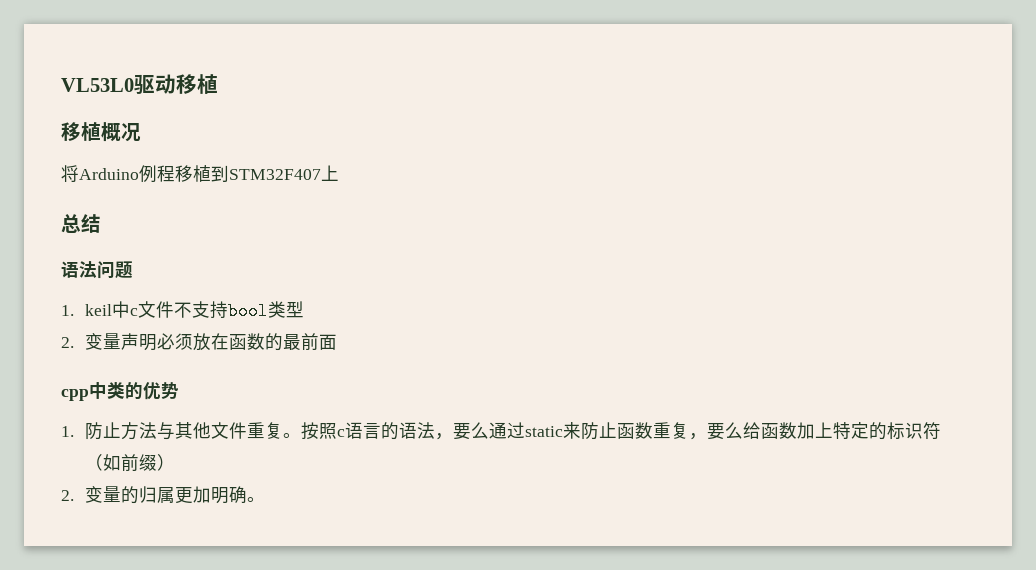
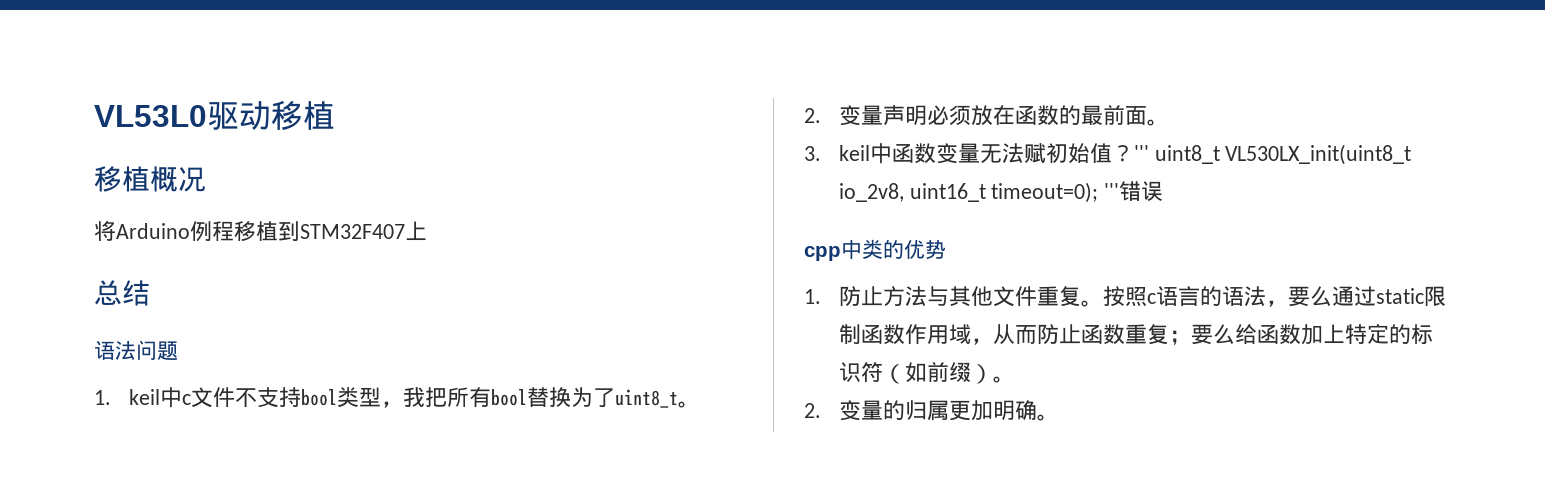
(304, 309) none -> [380,387,700,408] ，我把所有bool替换为了uint8_t。
(337, 342) none -> [1146,119,1169,126] [804,143,1412,165] [838,181,1164,203] 。 // 3. keil中函数变量无法赋初始值？''' uint8_t VL530LX_init(uint8_t io_2v8, uint16_t timeout=0); '''错误
[562,422,581,439] 来 -> [1423,286,1446,307] [838,324,1037,345] 限制函数作用域，从而
[688,433,707,440] ， -> [1168,330,1191,345] ；
(175, 462) none -> [992,376,1015,383] 。

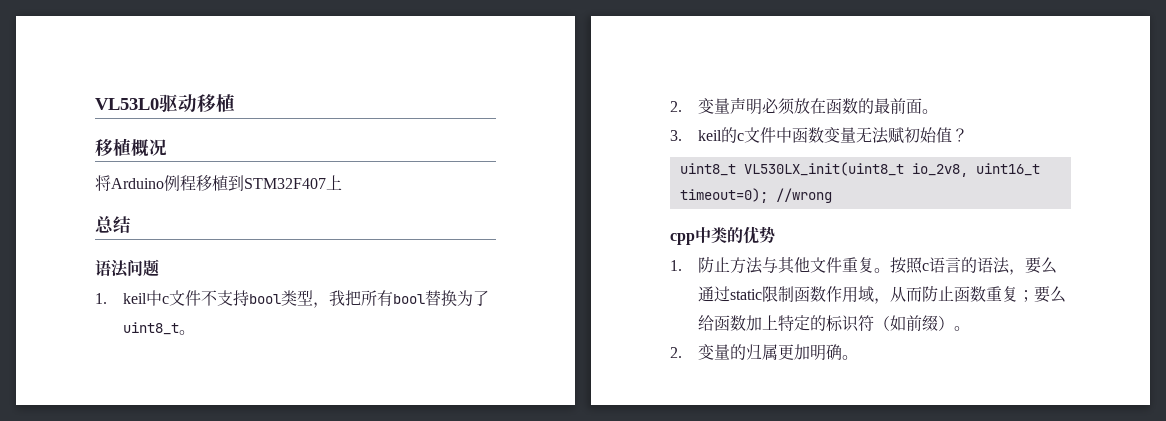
(870, 153) none -> [720,127,776,143] 的c文件
[1133,145,1149,161] ''' -> (968, 135) //
[1104,181,1164,201] '''错误 -> [775,188,832,203] //wrong

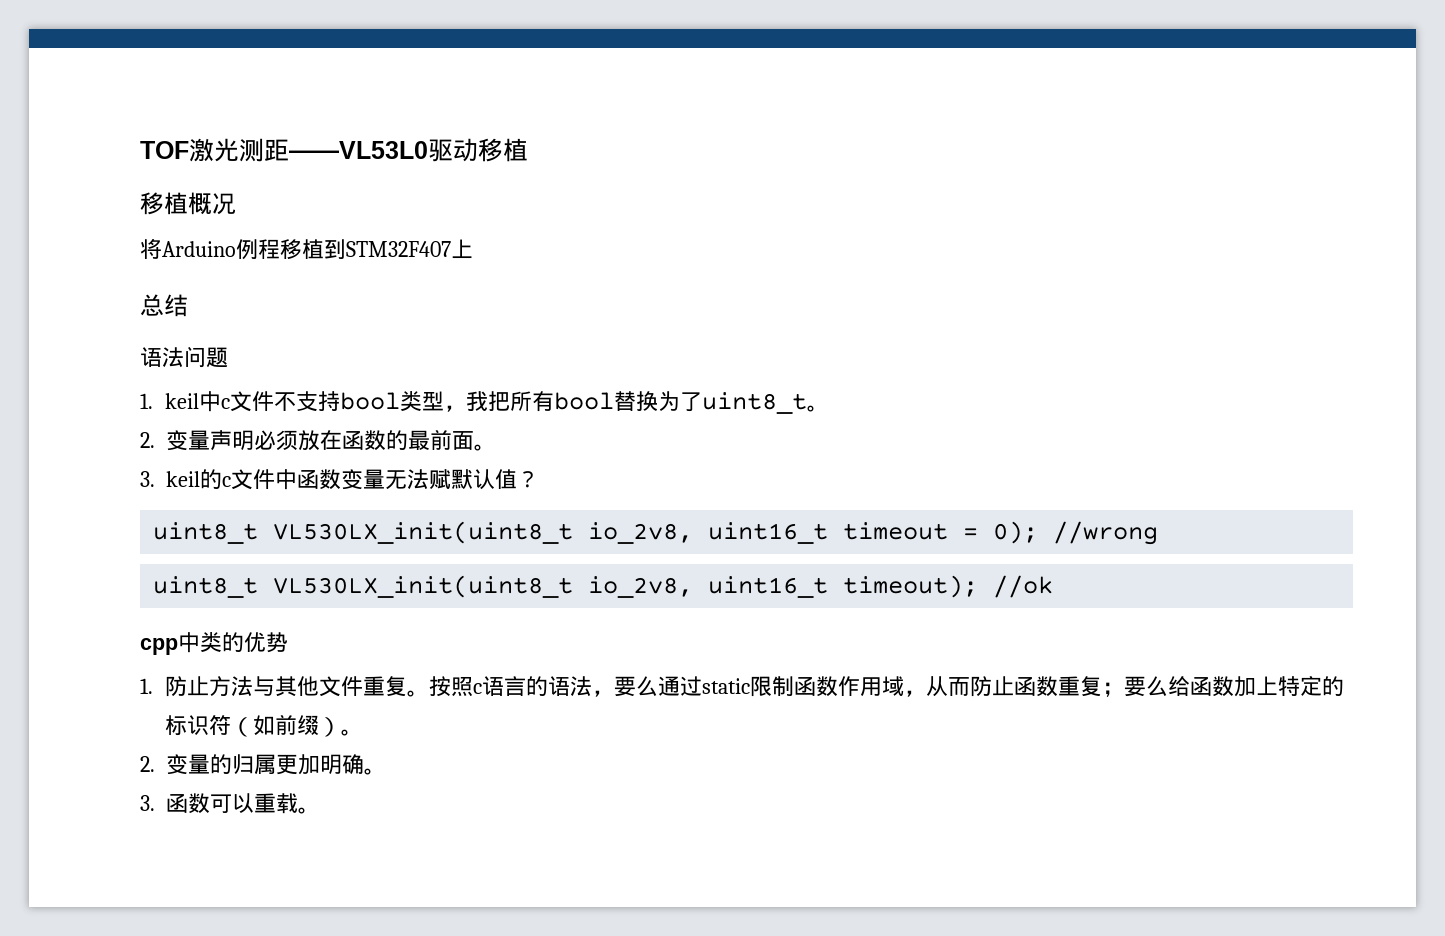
[95,98,159,110] VL53L0 -> [140,138,428,162] TOF激光测距——VL53L0
[903,127,937,143] 初始 -> [451,469,495,490] 默认
[679,188,832,203] timeout=0); //wrong -> [843,521,1159,545] [153,575,1054,598] timeout = 0); //wrong // uint8_t VL530LX_init(uint8_t io_2v8, uint16_t timeout); //ok
(858, 357) none -> [140,793,320,814] // 3.函数可以重载。

